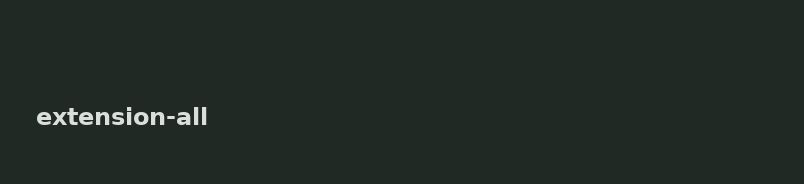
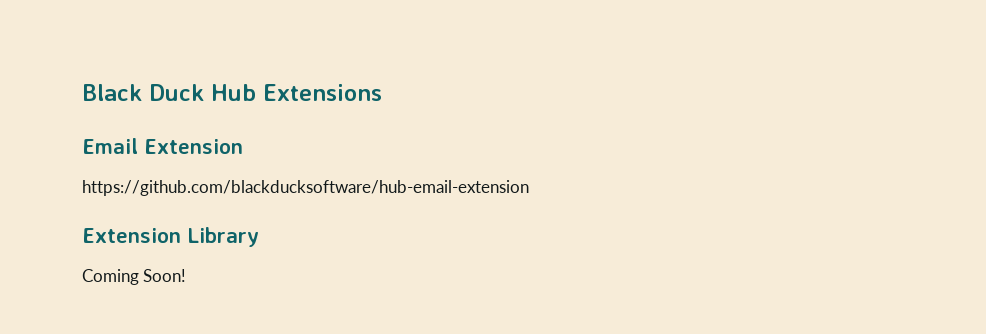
[36,107,208,125] extension-all -> [82,84,382,101] [82,138,243,154] [82,180,529,196] [82,227,259,247] [82,269,187,285] Black Duck Hub Extensions // Email Extension // https://github.com/blackducksoftware/hub-email-extension // Extension Library // Coming Soon!

